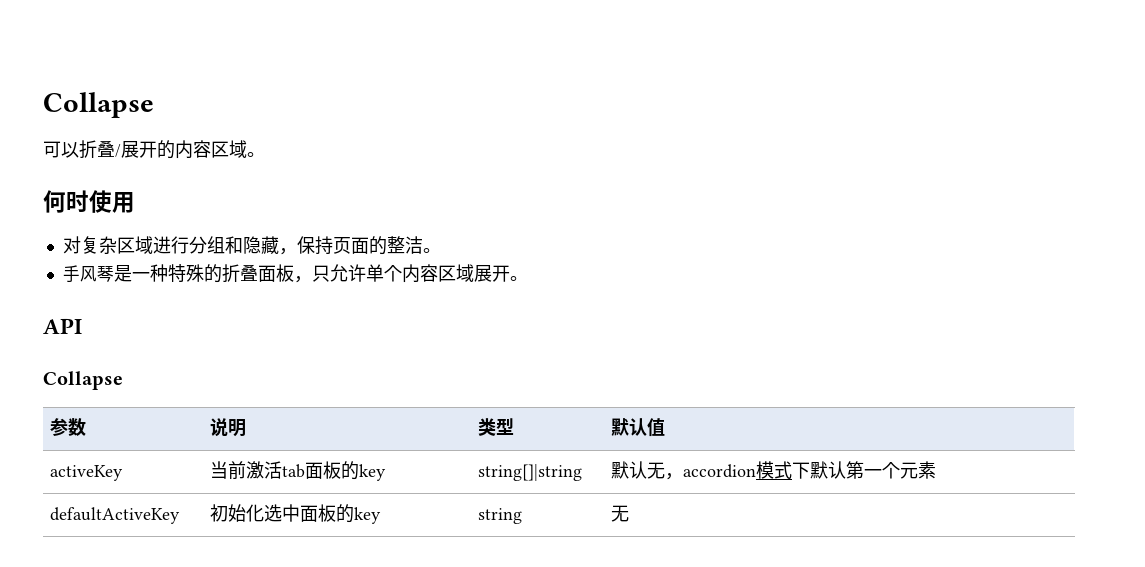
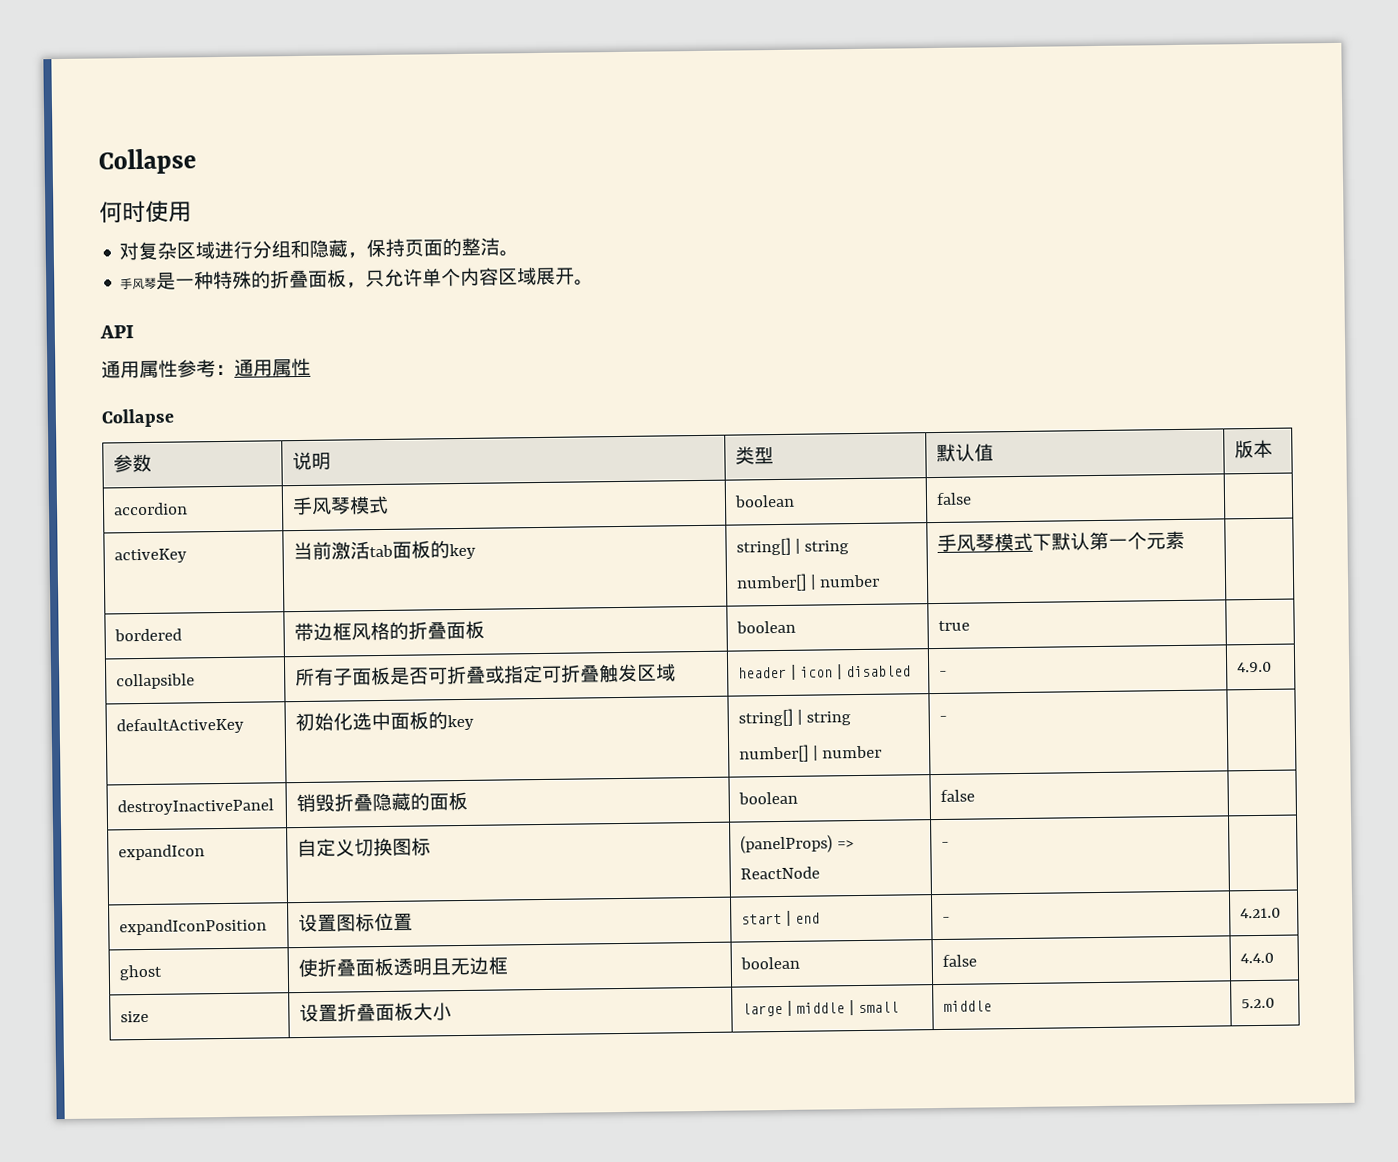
[43,92,154,118] [43,140,265,159] Collapse // 可以折叠/展开的内容区域。 -> [98,148,197,175] Collapse
(82, 326) none -> [101,357,311,379] // 通用属性参考：通用属性
(666, 427) none -> [1234,439,1274,459] [113,502,189,516] [292,495,390,516] [734,494,796,508] [936,492,973,506] | 版本 // accordion | 手风琴模式 | boolean | false |
[478,464,583,481] [611,461,757,480] string[]|string | 默认无，accordion -> [736,537,850,556] [736,573,881,592] [937,533,996,552] string[] | string // number[] | number | 手风琴
(937, 470) none -> [114,628,183,642] [294,620,486,642] [736,620,797,634] [938,620,971,631] [116,673,196,690] [295,663,677,687] [738,664,912,680] [939,670,948,676] [1237,661,1273,673] | // bordered | 带边框风格的折叠面板 | boolean | true | // collapsible | 所有子面板是否可折叠或指定可折叠触发区域 | header | icon | disabled | - | 4.9.0
[478,508,523,524] [611,505,630,522] string | 无 -> [738,708,852,727] [739,744,883,763] [939,715,948,721] [117,798,275,816] [296,791,469,813] [738,791,799,805] [940,789,976,802] [118,844,206,861] [297,837,432,858] [740,834,855,854] [740,866,821,880] [941,841,950,847] [119,918,268,936] [298,912,414,933] [741,910,821,926] [942,916,951,922] [1240,907,1282,919] [119,964,163,981] [298,956,509,978] [740,956,801,970] [942,954,978,967] [1240,952,1275,964] [120,1010,150,1023] [299,1002,453,1023] [742,1000,900,1017] [943,1000,993,1012] [1241,997,1276,1009] string[] | string // number[] | number | - | // destroyInactivePanel | 销毁折叠隐藏的面板 | boolean | false | // expandIcon | 自定义切换图标 | (panelProps) => ReactNode | - | // expandIconPosition | 设置图标位置 | start | end | - | 4.21.0 // ghost | 使折叠面板透明且无边框 | boolean | false | 4.4.0 // size | 设置折叠面板大小 | large | middle | small | middle | 5.2.0

